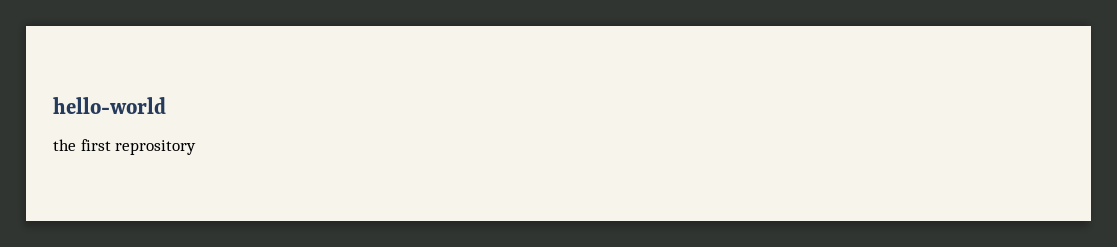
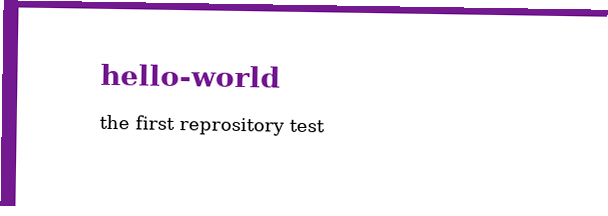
(197, 147) none -> [289,119,325,133] test

